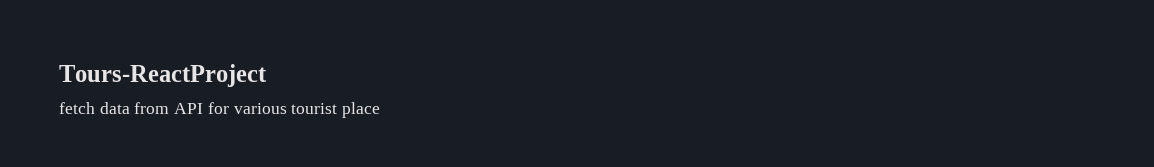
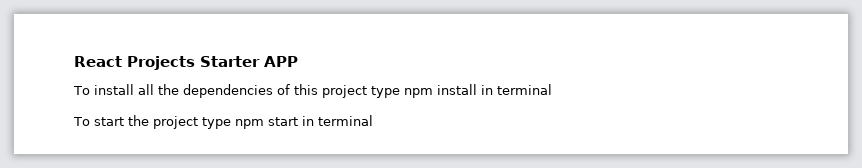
[59,64,267,87] [59,102,381,118] Tours-ReactProject // fetch data from API for various tourist place -> [74,56,298,70] [73,84,552,98] [73,115,373,129] React Projects Starter APP // To install all the dependencies of this project type npm install in terminal // To start the project type npm start in terminal

